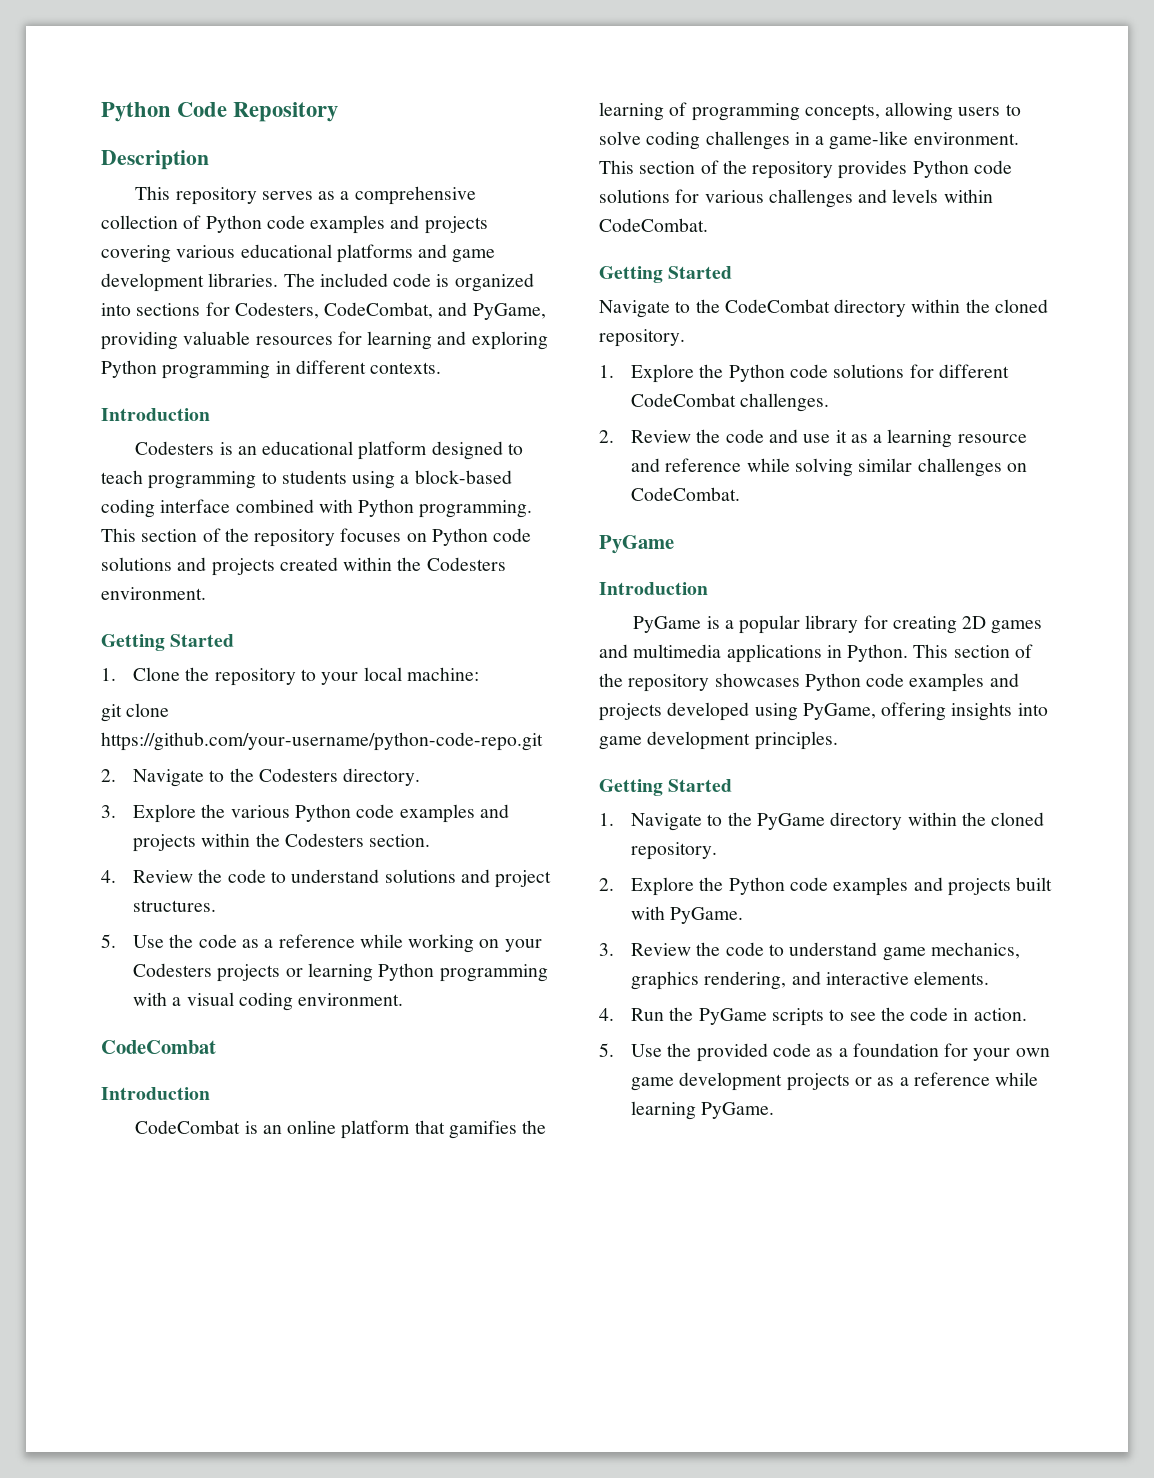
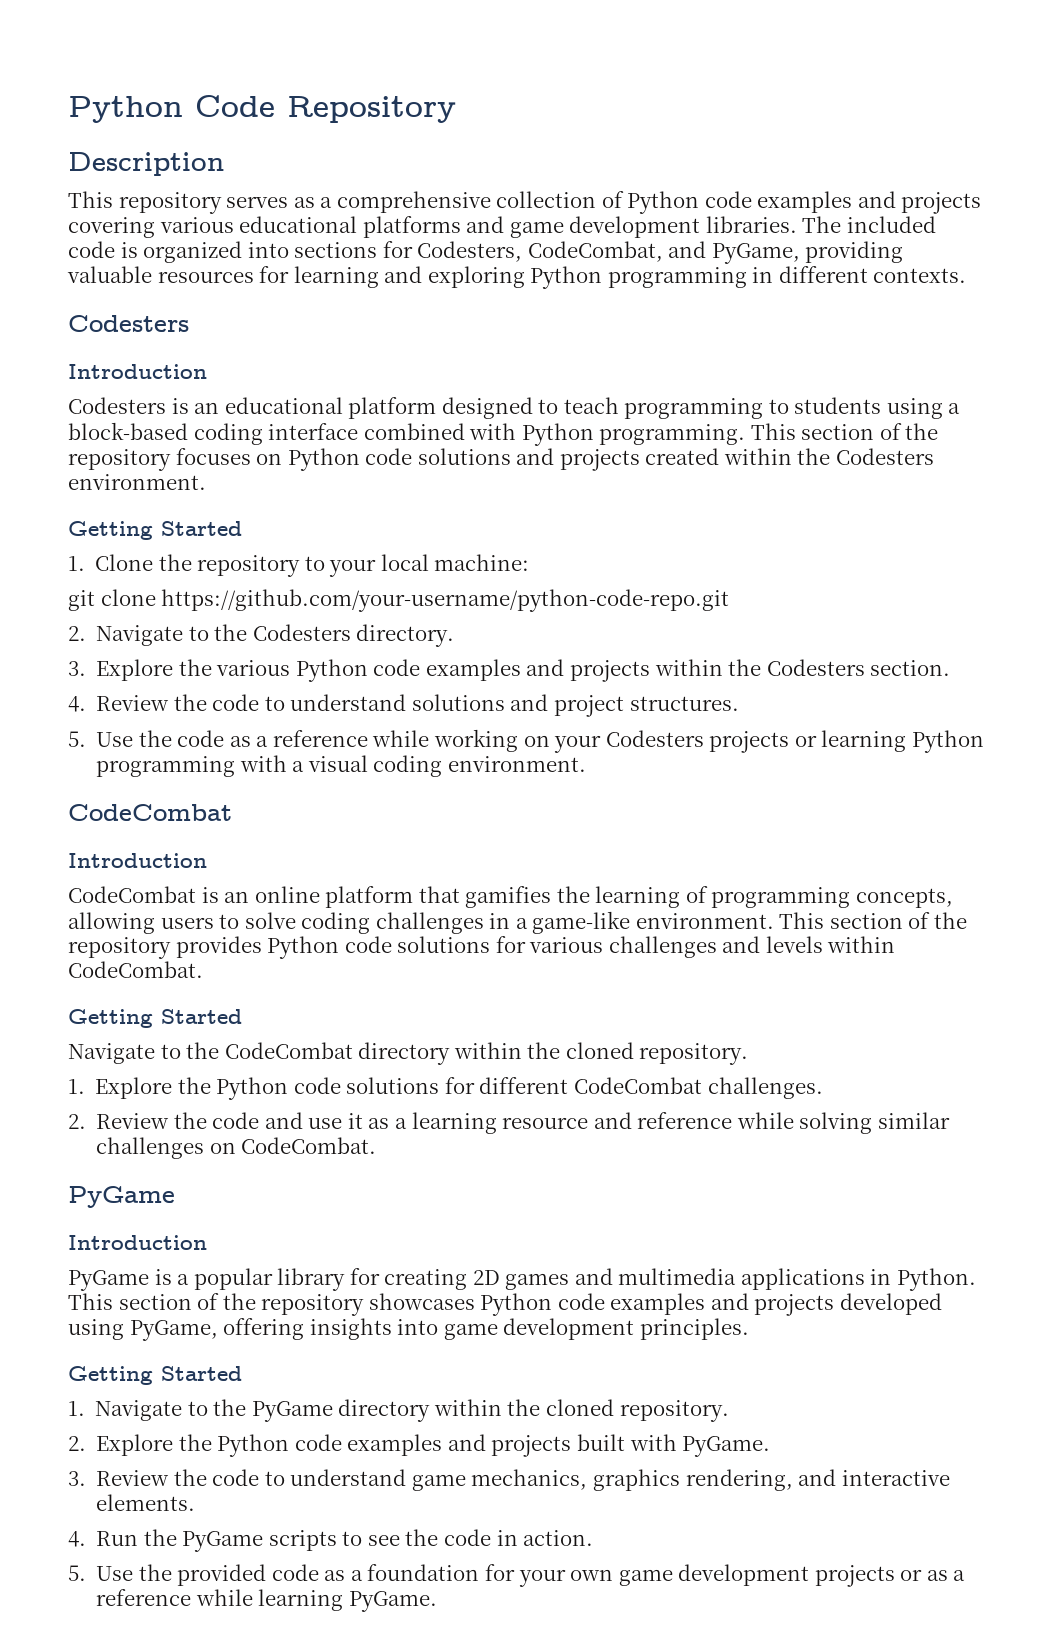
(442, 368) none -> [68,315,189,332] // Codesters

